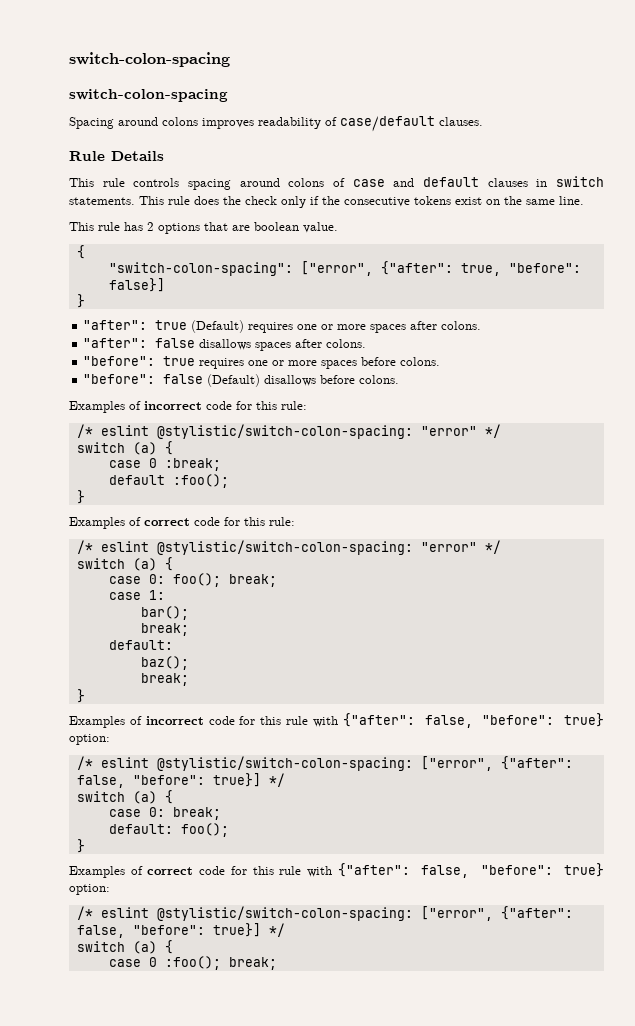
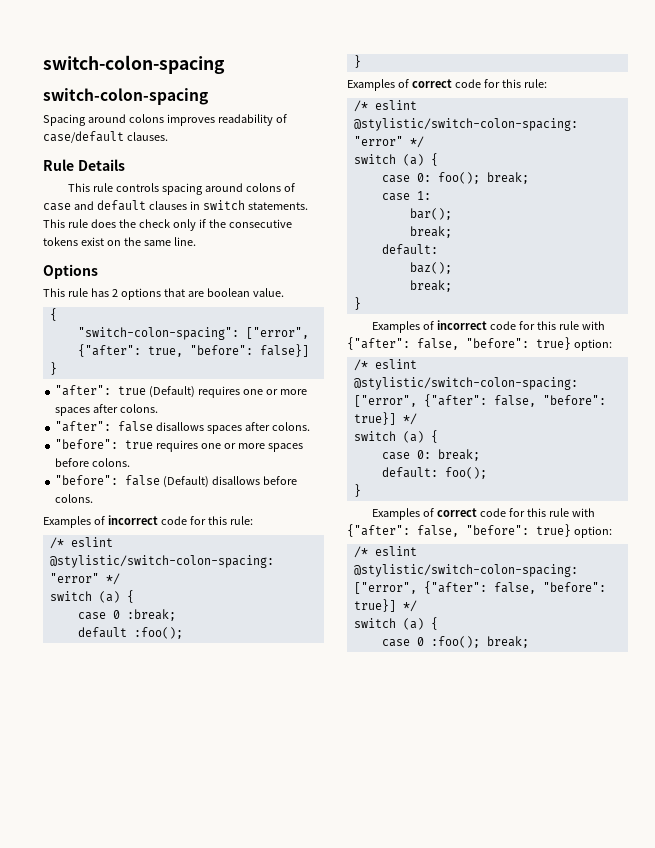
(584, 200) none -> [43,264,98,279] // Options

